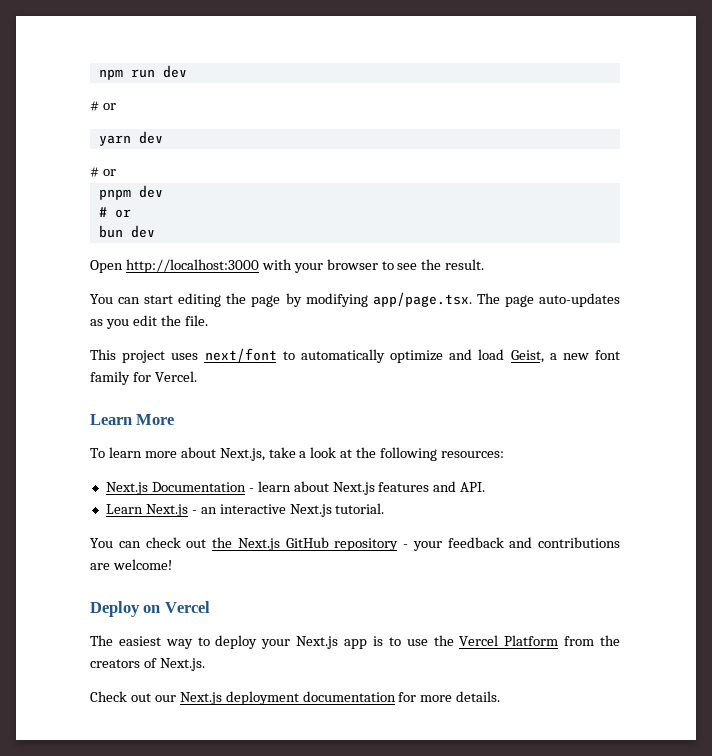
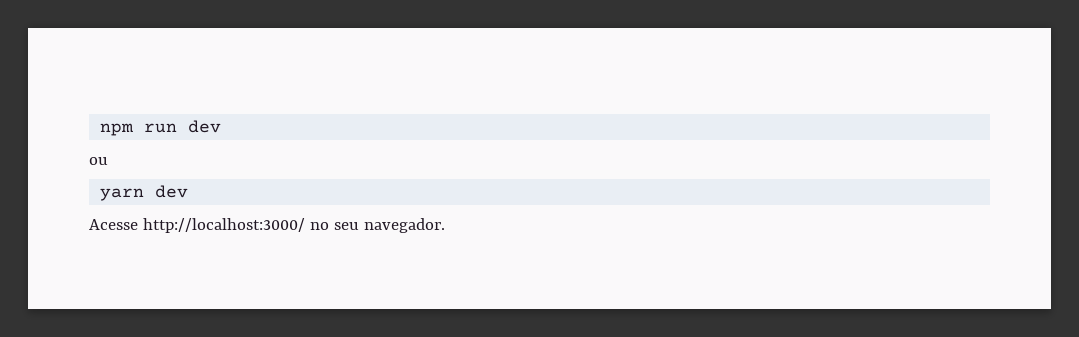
[90,101,116,111] # or -> [89,157,108,165] ou
[90,167,116,177] [98,185,163,200] [98,207,131,218] [98,225,155,238] [90,259,485,273] [90,292,620,307] [90,315,208,329] [90,348,621,363] [90,371,197,385] [90,414,175,425] [90,447,505,461] [105,481,486,495] [105,503,385,517] [90,537,620,551] [90,559,172,570] [90,601,210,617] [90,635,621,649] [90,658,205,671] [90,691,501,705] # or // pnpm dev // # or // bun dev // Open http://localhost:3000 with your browser to see the result. // You can start editing the page by modifying app/page.tsx. The page auto-updates as you edit the file. // This project uses next/font to automatically optimize and load Geist, a new font family for Vercel. // Learn More // To learn more about Next.js, take a look at the following resources: // Next.js Documentation - learn about Next.js features and API. // Learn Next.js - an interactive Next.js tutorial. // You can check out the Next.js GitHub repository - your feedback and contributions are welcome! // Deploy on Vercel // The easiest way to deploy your Next.js app is to use the Vercel Platform from the creators of Next.js. // Check out our Next.js deployment documentation for more details. -> [89,218,445,233] Acesse http://localhost:3000/ no seu navegador.

